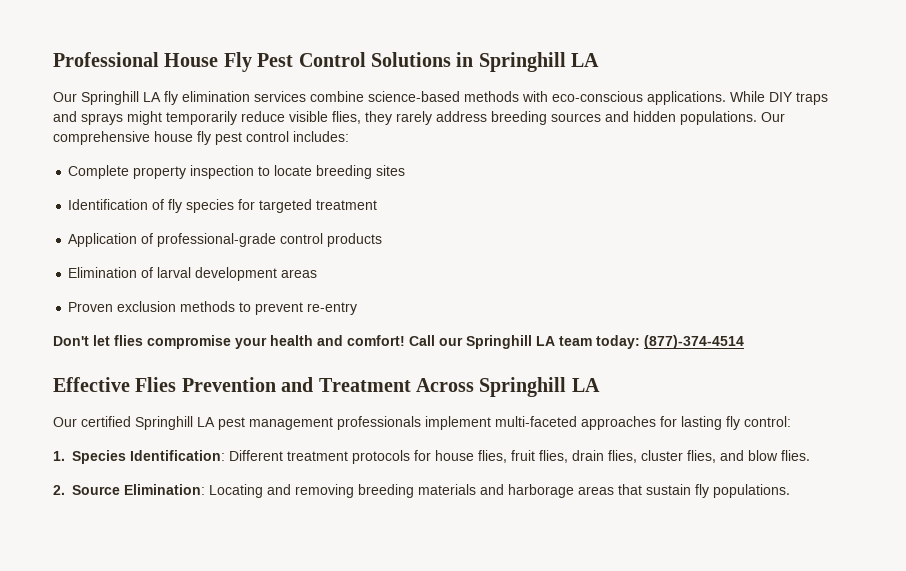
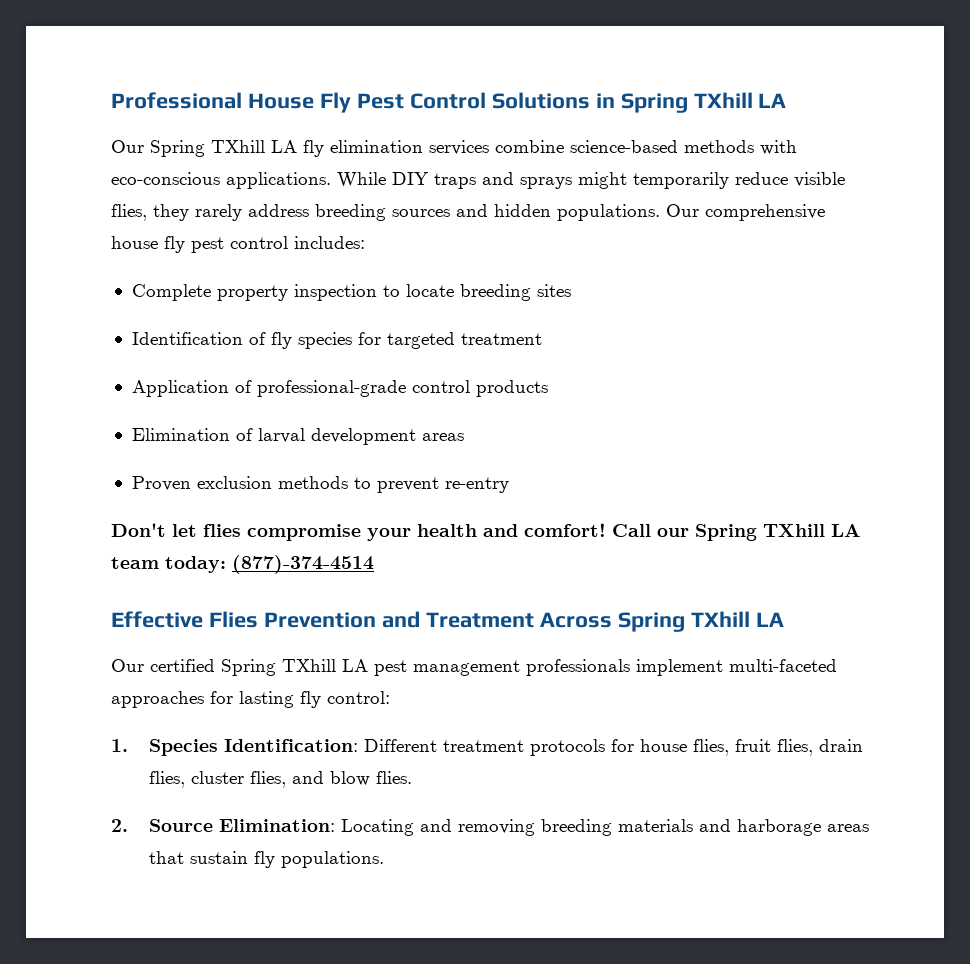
[478,52,600,72] [53,91,139,105] Springhill LA // Our Springhill -> [620,92,787,113] [111,140,265,157] Spring TXhill LA // Our Spring TXhill
[466,335,532,349] Springhill -> [695,524,825,541] Spring TXhill
[479,377,567,397] Springhill -> [617,611,750,632] Spring TXhill
[135,416,193,430] Springhill -> [221,659,336,676] Spring TXhill

